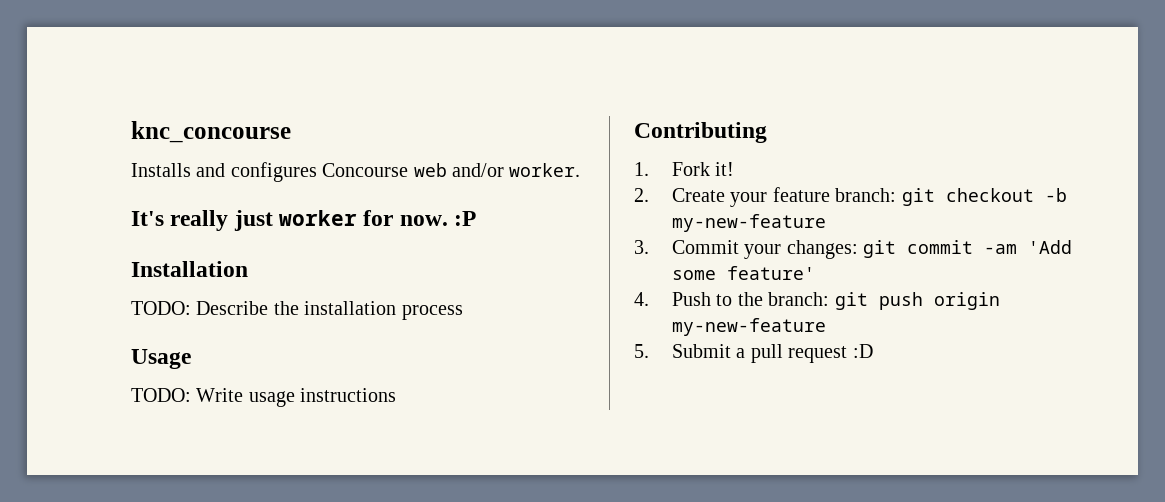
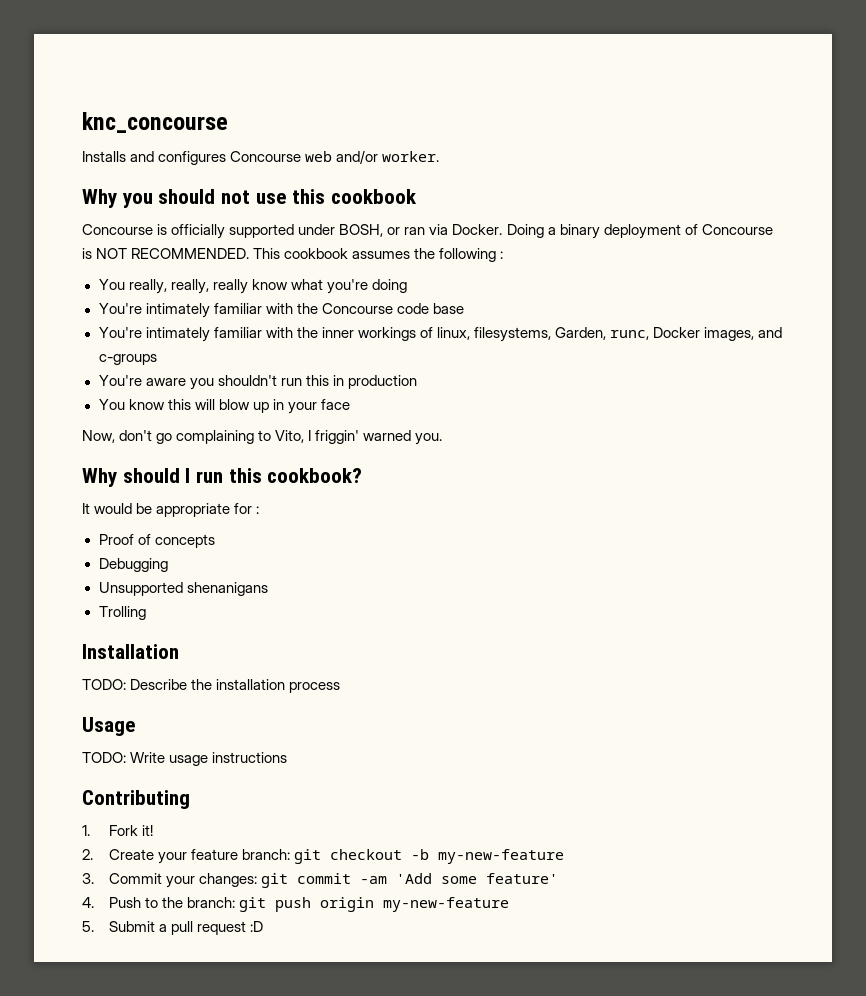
[131,210,477,231] It's really just worker for now. :P -> [82,189,418,208] [82,224,773,239] [82,248,504,262] [98,279,407,294] [98,303,464,318] [98,327,783,342] [98,354,157,365] [98,375,417,390] [98,399,350,414] [82,430,443,445] [82,468,363,487] [82,503,260,517] [98,534,215,548] [98,558,168,572] [98,582,268,596] [98,606,146,620] Why you should not use this cookbook // Concourse is officially supported under BOSH, or ran via Docker. Doing a binary deployment of Concourse is NOT RECOMMENDED. This cookbook assumes the following : // You really, really, really know what you're doing // You're intimately familiar with the Concourse code base // You're intimately familiar with the inner workings of linux, filesystems, Garden, runc, Docker images, and c-groups // You're aware you shouldn't run this in production // You know this will blow up in your face // Now, don't go complaining to Vito, I friggin' warned you. // Why should I run this cookbook? // It would be appropriate for : // Proof of concepts // Debugging // Unsupported shenanigans // Trolling

